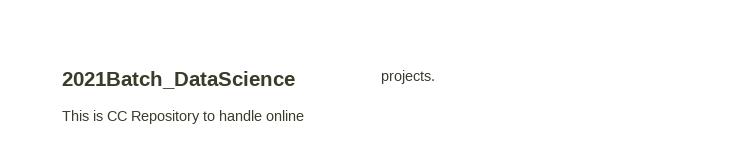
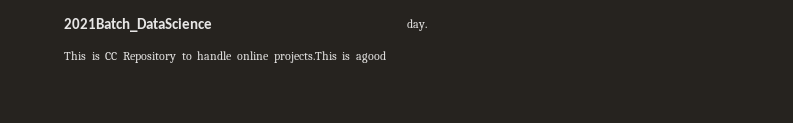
[381,70,435,84] projects. -> [273,51,386,63] [407,19,427,31] projects.This is agood day.

